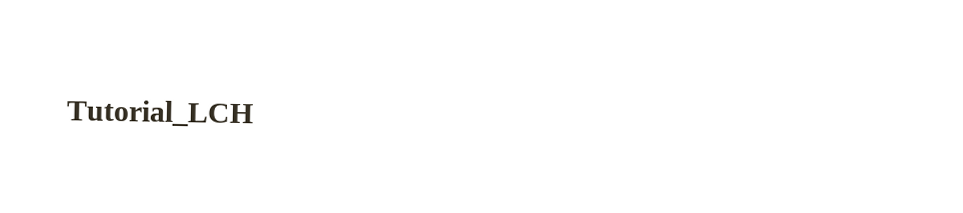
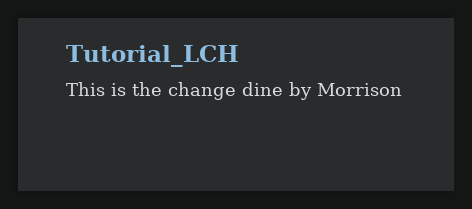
(254, 113) none -> [66,82,402,100] // This is the change dine by Morrison

